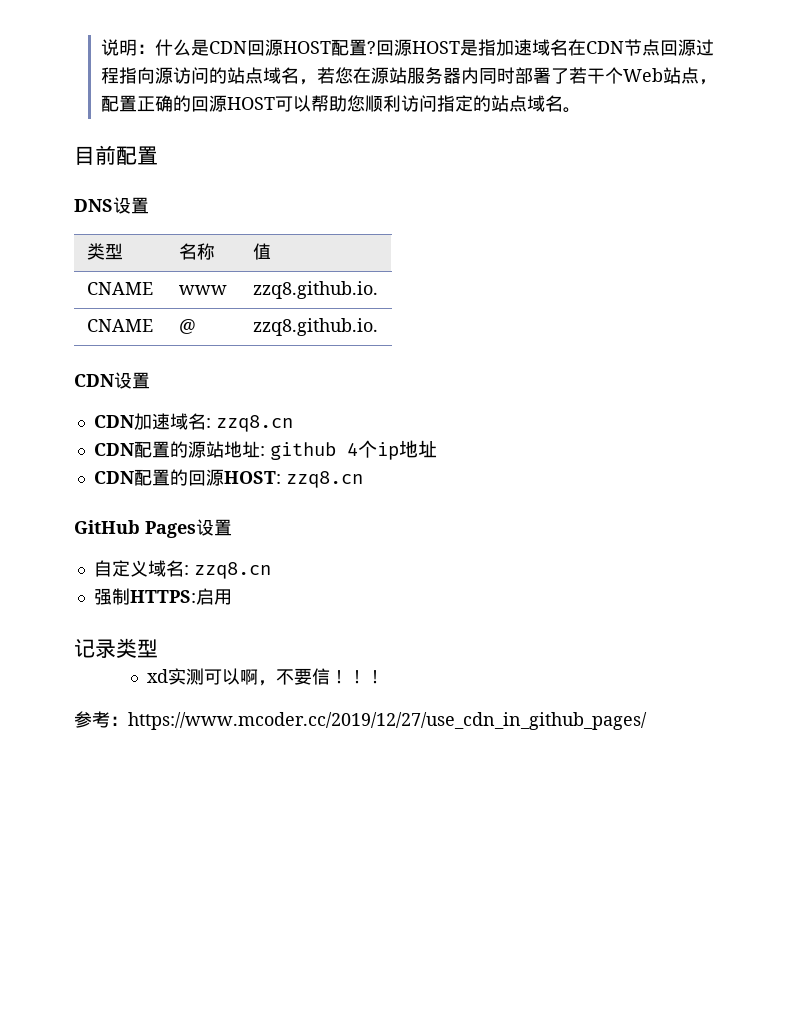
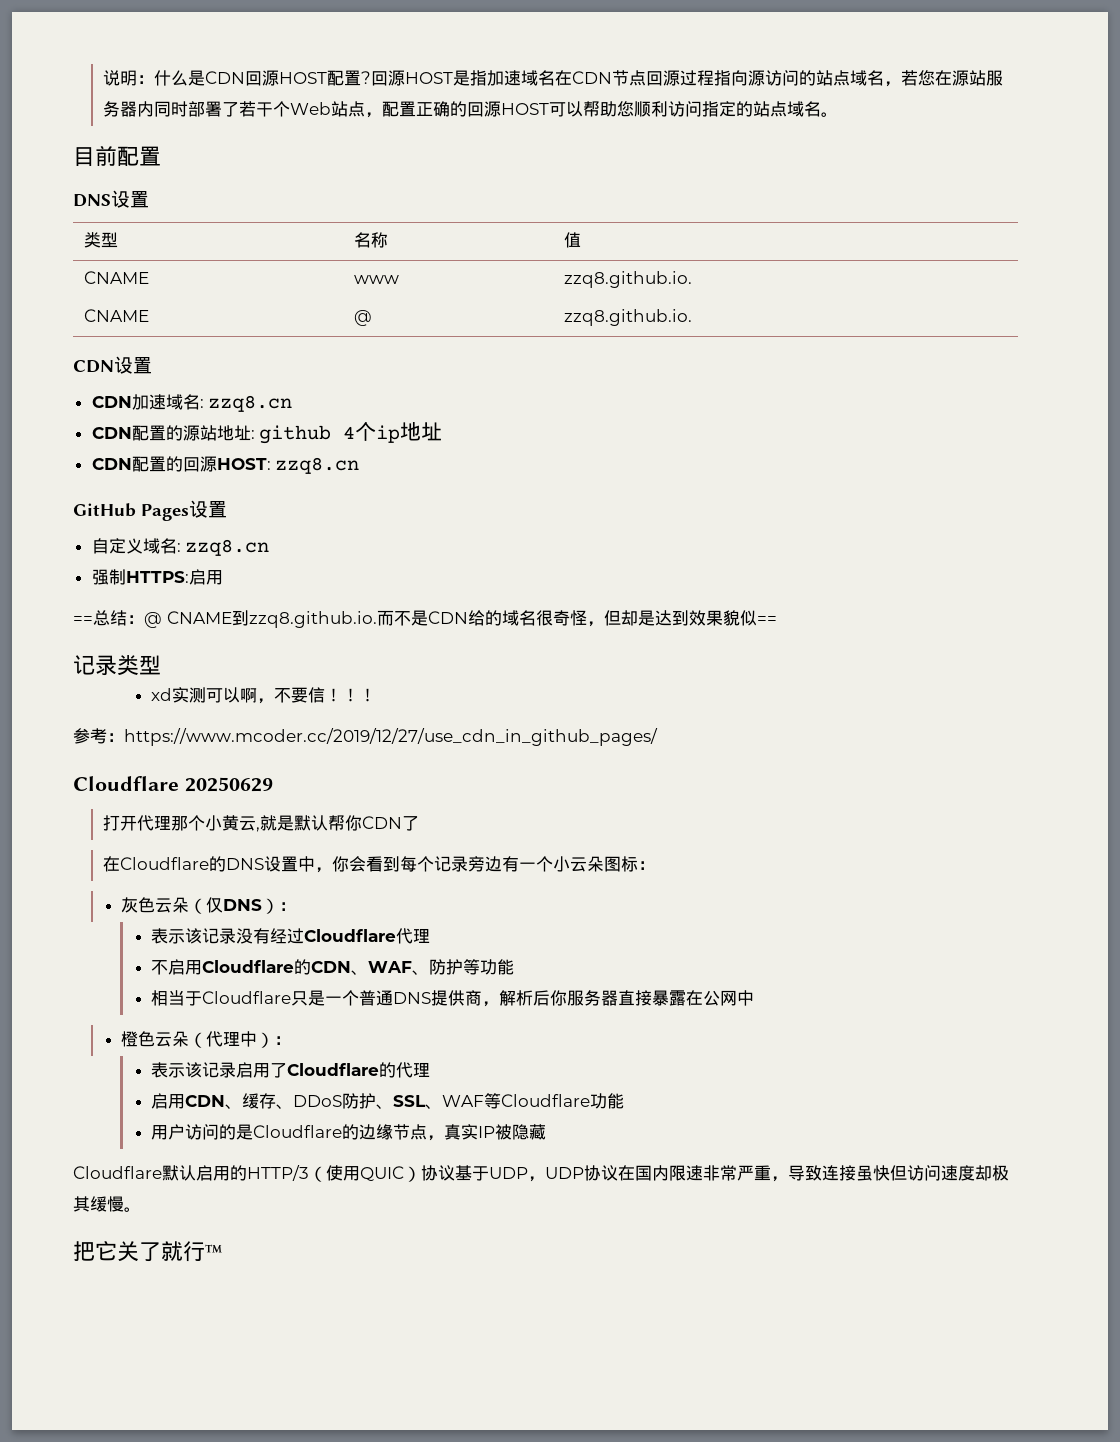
(232, 597) none -> [73,610,777,628] // ==总结：@ CNAME到zzq8.github.io.而不是CDN给的域名很奇怪，但却是达到效果貌似==
(647, 721) none -> [73,776,273,792] [102,815,419,832] [102,856,655,873] [121,897,297,914] [151,928,431,944] [151,959,515,975] [151,990,755,1007] [121,1031,292,1048] [151,1062,431,1078] [151,1093,625,1109] [151,1124,547,1141] [73,1165,1009,1182] [73,1196,141,1212] [73,1241,222,1262] // Cloudflare 20250629 // 打开代理那个小黄云,就是默认帮你CDN了 // 在Cloudflare的DNS设置中，你会看到每个记录旁边有一个小云朵图标： // 灰色云朵（仅DNS）： // 表示该记录没有经过Cloudflare代理 // 不启用Cloudflare的CDN、WAF、防护等功能 // 相当于Cloudflare只是一个普通DNS提供商，解析后你服务器直接暴露在公网中 // 橙色云朵（代理中）： // 表示该记录启用了Cloudflare的代理 // 启用CDN、缓存、DDoS防护、SSL、WAF等Cloudflare功能 // 用户访问的是Cloudflare的边缘节点，真实IP被隐藏 // Cloudflare默认启用的HTTP/3（使用QUIC）协议基于UDP，UDP协议在国内限速非常严重，导致连接虽快但访问速度却极其缓慢。 // 把它关了就行™

